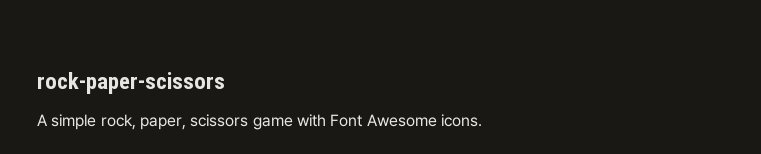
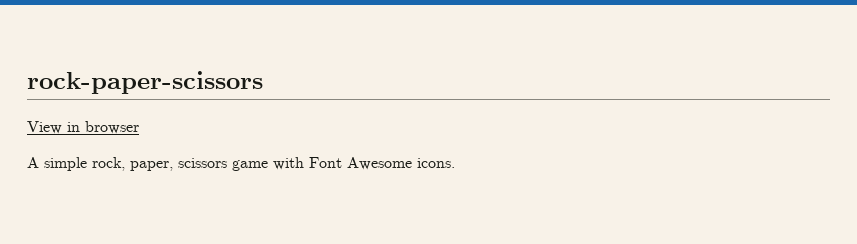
(225, 83) none -> [27,121,139,134] // View in browser

